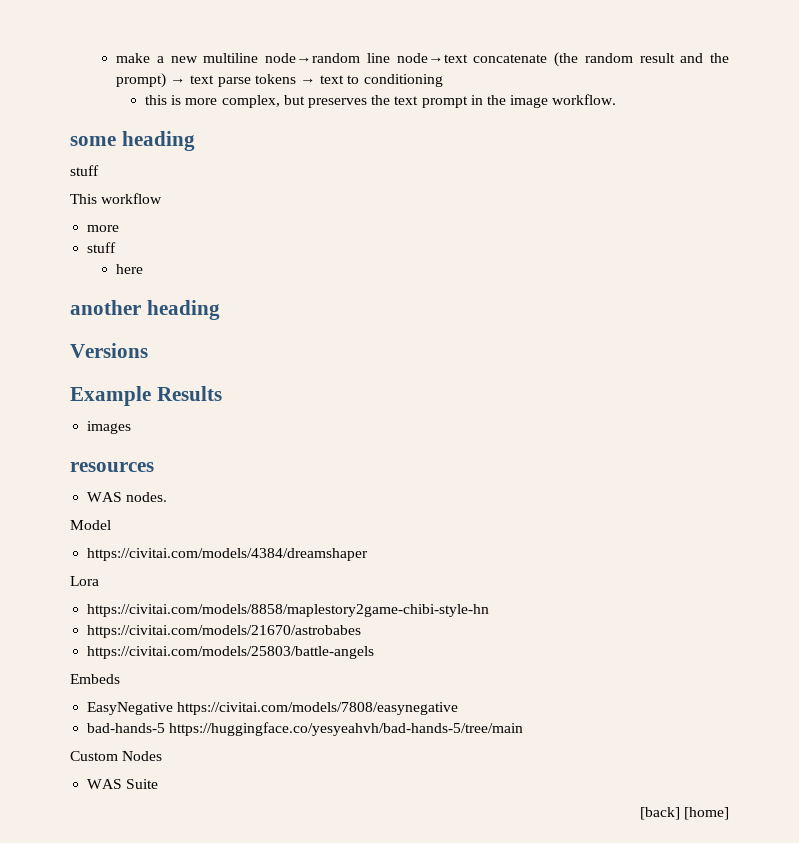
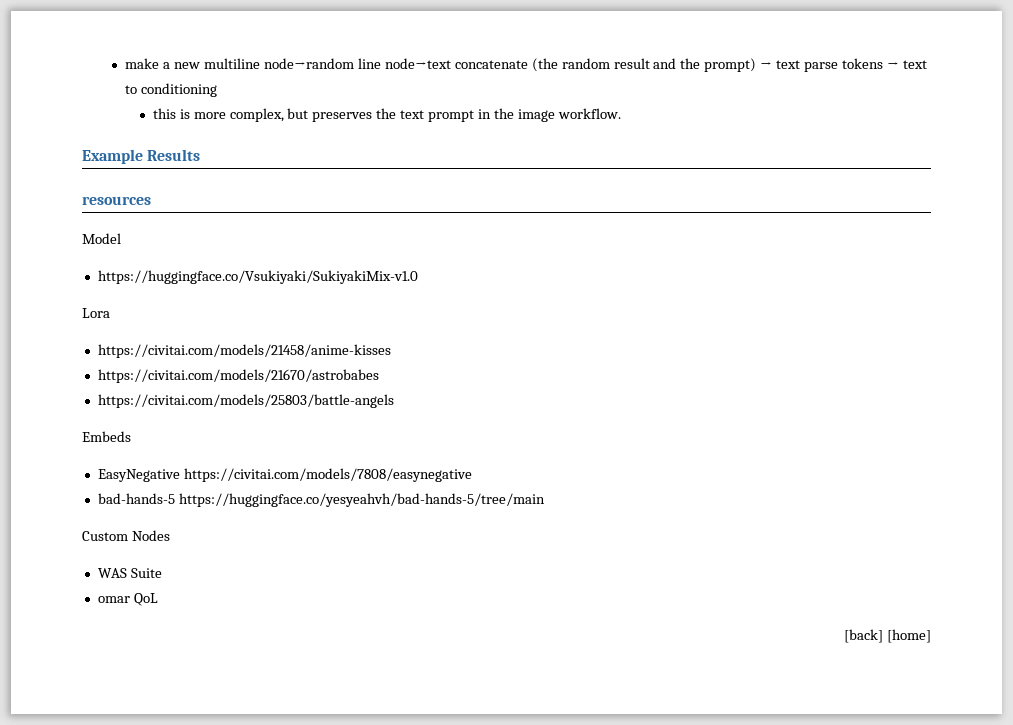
[70,131,195,151] [70,165,99,176] [70,193,163,204] [87,225,120,232] [87,242,117,253] [116,264,144,274] [70,300,220,320] [70,343,148,358] // some heading // stuff // This workflow // more // stuff // here // another heading // Versions -> (621, 113) none
[87,421,132,434] // images -> (201, 155) none
[87,492,168,502] // WAS nodes. -> (151, 200) none
[87,548,369,561] https://civitai.com/models/4384/dreamshaper -> [97,270,418,284] https://huggingface.co/Vsukiyaki/SukiyakiMix-v1.0
[87,604,490,617] https://civitai.com/models/8858/maplestory2game-chibi-style-hn -> [97,344,391,358] https://civitai.com/models/21458/anime-kisses
(159, 784) none -> [97,593,158,606] // omar QoL

